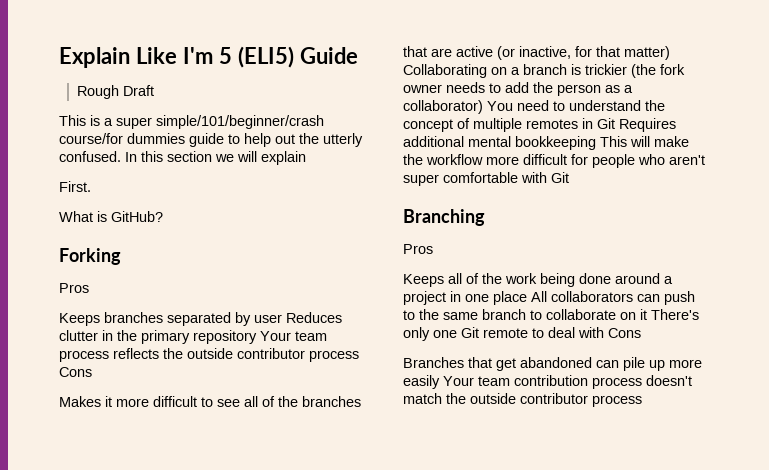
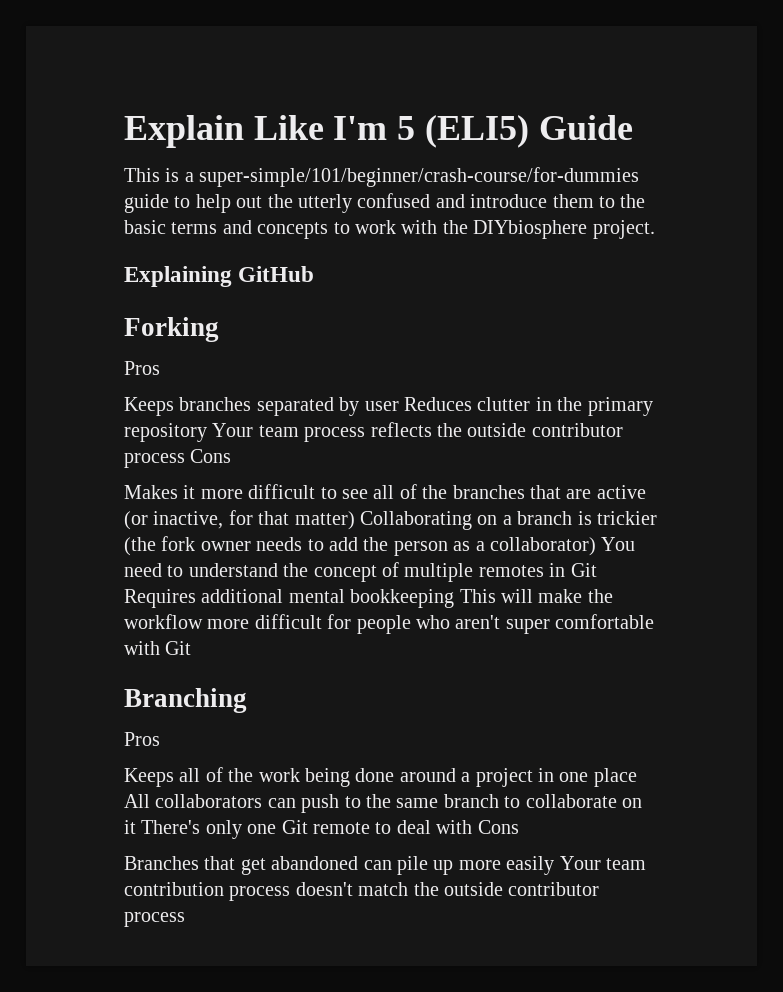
[76,85,154,99] // Rough Draft -> (633, 127) none
[116,115,324,129] [59,133,185,144] super simple/101/beginner/crash course/for dummies -> [199,167,640,187] super-simple/101/beginner/crash-course/for-dummies
[59,151,306,165] [59,181,91,192] [59,211,163,222] confused. In this section we will explain // First. // What is GitHub? -> [357,193,646,208] [124,220,655,239] [124,266,315,287] confused and introduce them to the basic terms and concepts to work with the DIYbiosphere project. // Explaining GitHub

